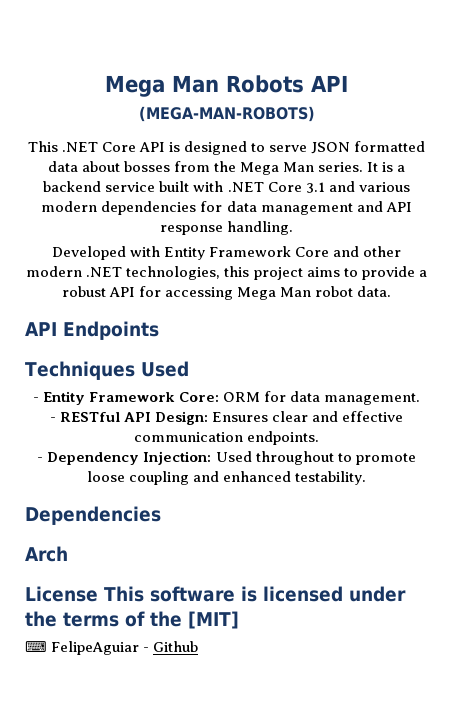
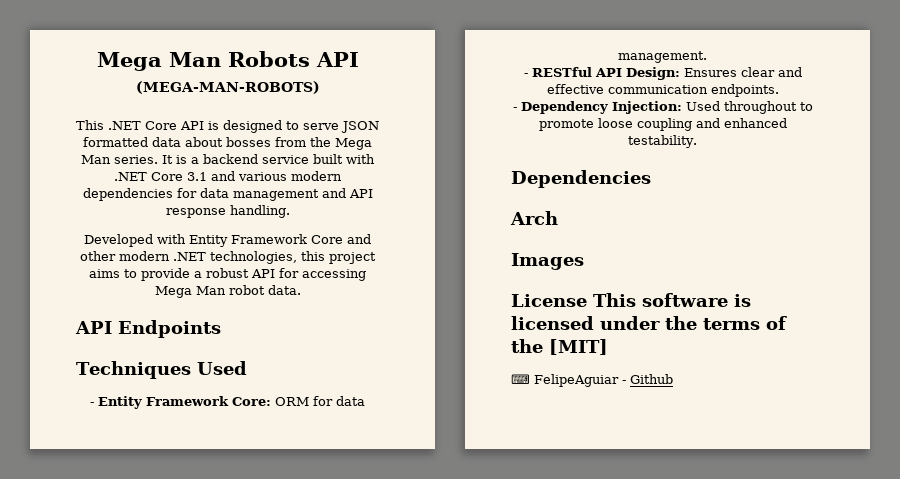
(68, 554) none -> [511,253,584,270] // Images

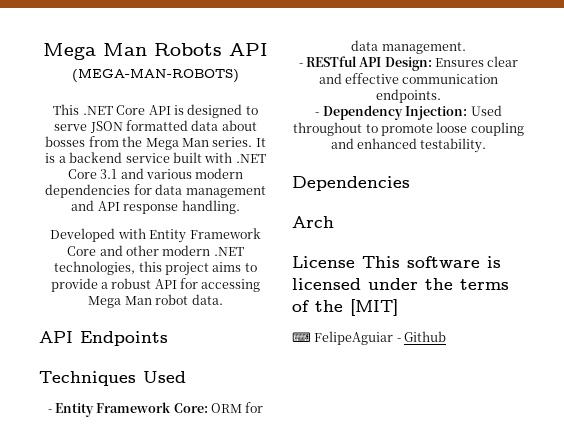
[511,253,584,270] // Images -> (334, 222) none

